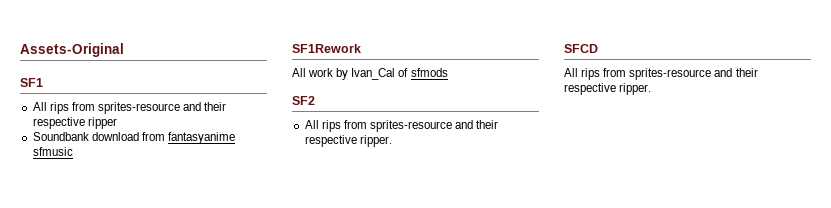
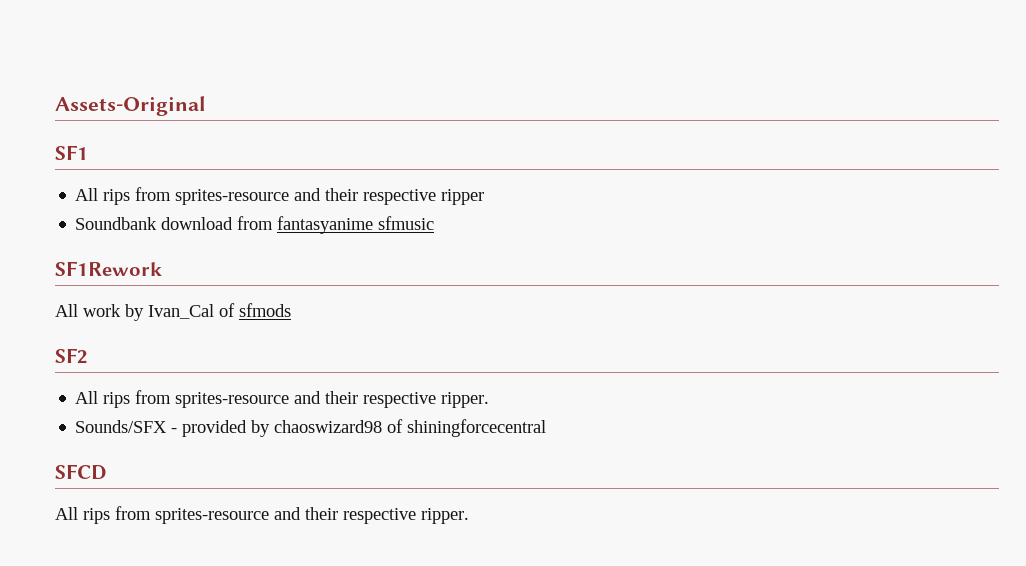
(392, 141) none -> [75,419,547,437] // Sounds/SFX - provided by chaoswizard98 of shiningforcecentral

